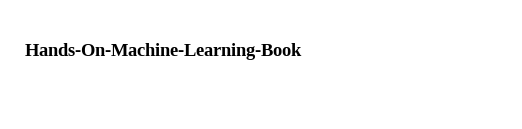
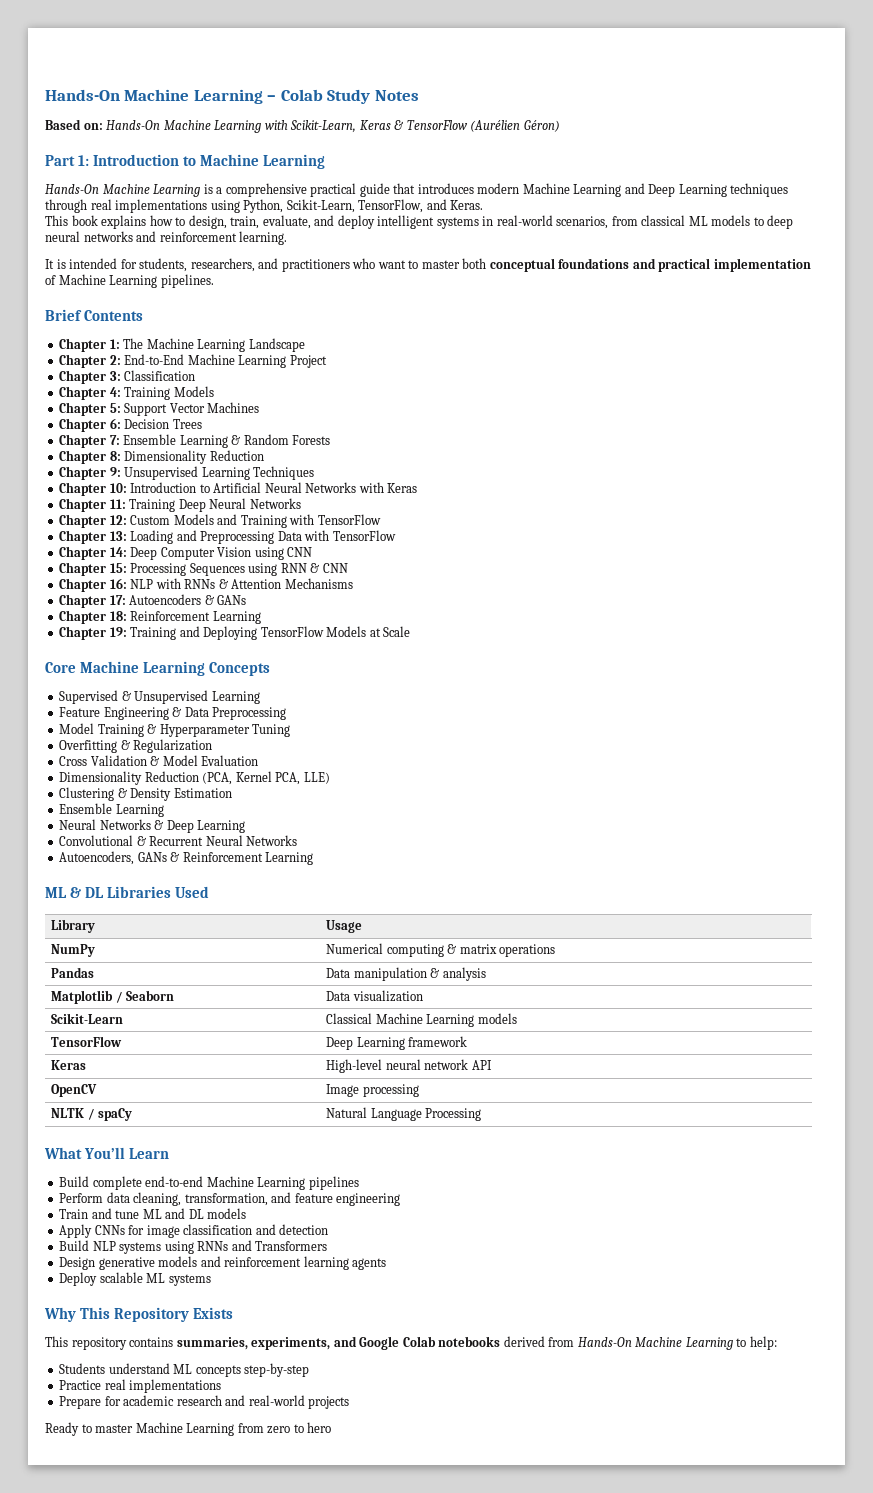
[25,43,302,60] Hands-On-Machine-Learning-Book -> [45,89,419,104] [45,119,560,133] [45,154,326,169] [45,183,789,197] [45,199,484,213] [45,215,794,229] [45,231,288,245] [45,258,811,272] [45,274,214,288] [45,309,144,321] [59,338,305,352] [59,354,327,368] [59,370,196,384] [59,386,214,400] [59,402,260,416] [59,418,202,432] [59,434,331,448] [59,450,264,464] [59,466,315,480] [59,482,418,496] [59,498,301,512] [59,514,381,528] [59,530,396,544] [59,546,313,560] [59,562,348,576] [59,578,353,592] [59,594,247,608] [59,610,261,624] [59,626,411,640] [45,661,271,676] [59,690,260,704] [59,707,287,720] [59,723,291,737] [59,739,213,753] [59,755,259,766] [59,771,330,785] [59,787,232,801] [59,803,164,817] [59,819,246,833] [59,835,298,846] [59,851,314,865] [45,886,210,898] [51,919,96,933] [326,920,363,933] [51,944,96,957] [326,943,556,957] [51,967,95,978] [326,967,486,981] [51,990,175,1004] [326,990,423,1002] [51,1013,124,1024] [326,1013,517,1027] [51,1036,123,1047] [326,1036,468,1050] [51,1060,87,1070] [326,1059,492,1073] [51,1084,98,1097] [326,1084,419,1097] [51,1108,133,1121] [326,1107,482,1121] [44,1147,170,1159] [59,1176,359,1190] [59,1192,401,1206] [59,1208,247,1219] [59,1224,329,1238] [59,1240,328,1254] [59,1256,387,1270] [59,1272,211,1286] [44,1307,234,1322] [45,1336,777,1350] [59,1363,310,1377] [59,1379,222,1393] [59,1395,350,1409] [45,1422,332,1436] Hands-On Machine Learning – Colab Study Notes // Based on: Hands-On Machine Learning with Scikit-Learn, Keras & TensorFlow (Aurélien Géron) // Part 1: Introduction to Machine Learning // Hands-On Machine Learning is a comprehensive practical guide that introduces modern Machine Learning and Deep Learning techniques through real implementations using Python, Scikit-Learn, TensorFlow, and Keras. // This book explains how to design, train, evaluate, and deploy intelligent systems in real-world scenarios, from classical ML models to deep neural networks and reinforcement learning. // It is intended for students, researchers, and practitioners who want to master both conceptual foundations and practical implementation of Machine Learning pipelines. // Brief Contents // Chapter 1: The Machine Learning Landscape // Chapter 2: End-to-End Machine Learning Project // Chapter 3: Classification // Chapter 4: Training Models // Chapter 5: Support Vector Machines // Chapter 6: Decision Trees // Chapter 7: Ensemble Learning & Random Forests // Chapter 8: Dimensionality Reduction // Chapter 9: Unsupervised Learning Techniques // Chapter 10: Introduction to Artificial Neural Networks with Keras // Chapter 11: Training Deep Neural Networks // Chapter 12: Custom Models and Training with TensorFlow // Chapter 13: Loading and Preprocessing Data with TensorFlow // Chapter 14: Deep Computer Vision using CNN // Chapter 15: Processing Sequences using RNN & CNN // Chapter 16: NLP with RNNs & Attention Mechanisms // Chapter 17: Autoencoders & GANs // Chapter 18: Reinforcement Learning // Chapter 19: Training and Deploying TensorFlow Models at Scale // Core Machine Learning Concepts // Supervised & Unsupervised Learning // Feature Engineering & Data Preprocessing // Model Training & Hyperparameter Tuning // Overfitting & Regularization // Cross Validation & Model Evaluation // Dimensionality Reduction (PCA, Kernel PCA, LLE) // Clustering & Density Estimation // Ensemble Learning // Neural Networks & Deep Learning // Convolutional & Recurrent Neural Networks // Autoencoders, GANs & Reinforcement Learning // ML & DL Libraries Used // Library | Usage // NumPy | Numerical computing & matrix operations // Pandas | Data manipulation & analysis // Matplotlib / Seaborn | Data visualization // Scikit-Learn | Classical Machine Learning models // TensorFlow | Deep Learning framework // Keras | High-level neural network API // OpenCV | Image processing // NLTK / spaCy | Natural Language Processing // What You’ll Learn // Build complete end-to-end Machine Learning pipelines // Perform data cleaning, transformation, and feature engineering // Train and tune ML and DL models // Apply CNNs for image classification and detection // Build NLP systems using RNNs and Transformers // Design generative models and reinforcement learning agents // Deploy scalable ML systems // Why This Repository Exists // This repository contains summaries, experiments, and Google Colab notebooks derived from Hands-On Machine Learning to help: // Students understand ML concepts step-by-step // Practice real implementations // Prepare for academic research and real-world projects // Ready to master Machine Learning from zero to hero

